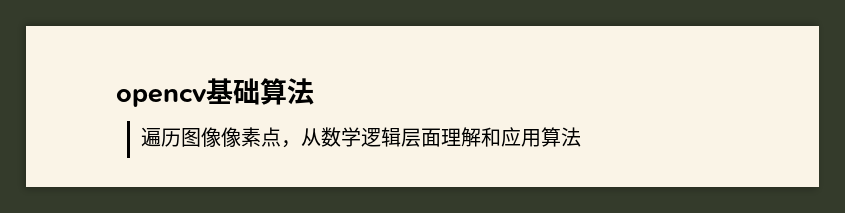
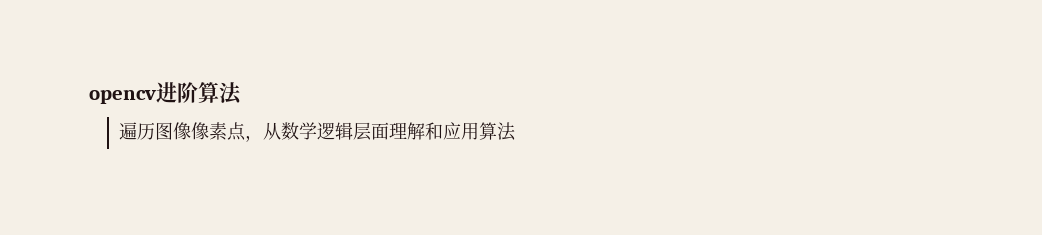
[206,78,260,105] 基础 -> [156,82,198,103] 进阶

